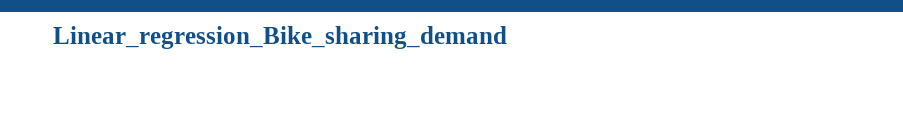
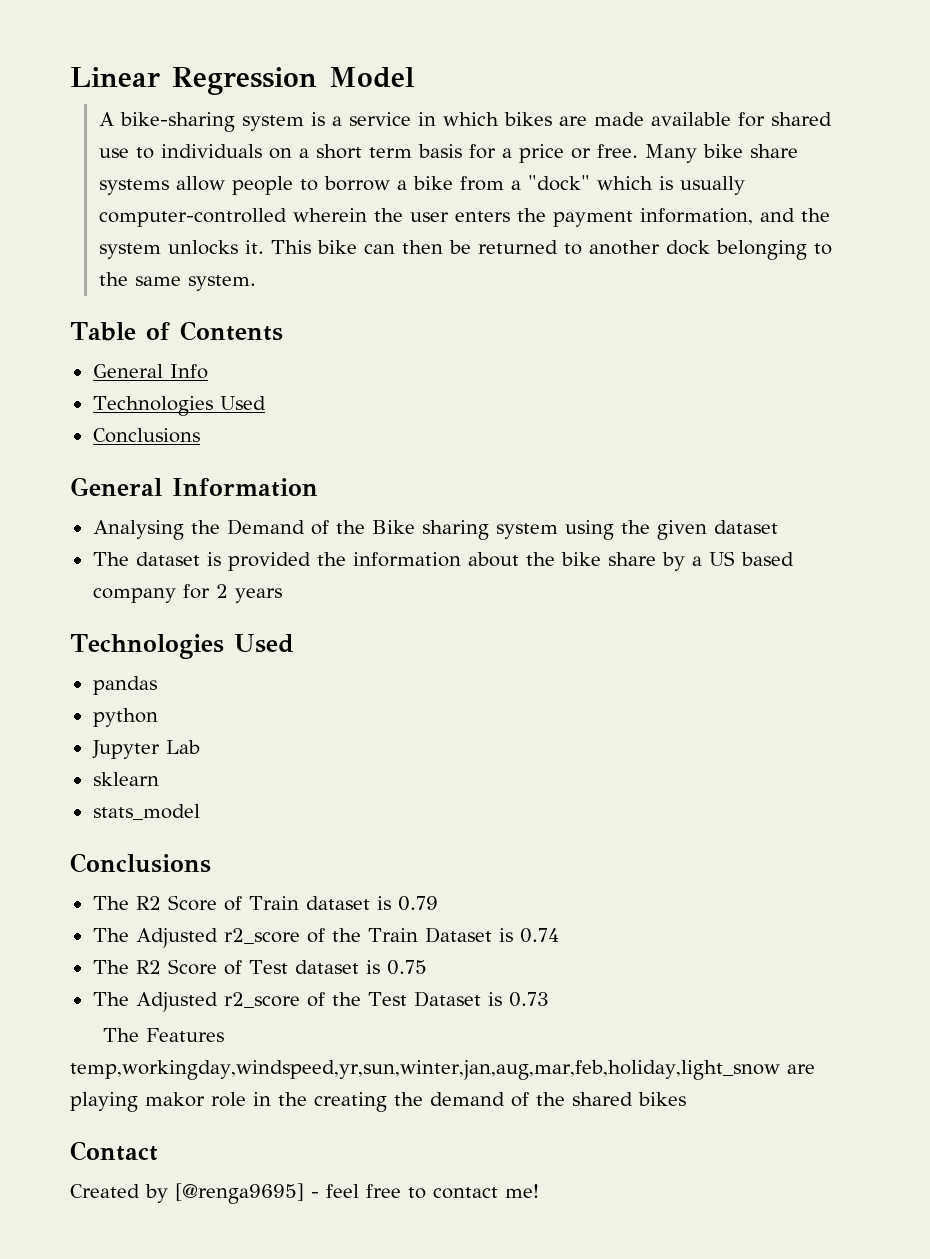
[53,26,507,49] Linear_regression_Bike_sharing_demand -> [70,67,414,95] [98,112,832,132] [98,144,798,163] [98,175,745,195] [98,208,830,227] [98,240,832,260] [98,272,256,291] [70,321,283,341] [92,364,208,379] [92,396,266,416] [92,428,200,443] [70,477,318,497] [92,519,778,540] [92,551,794,571] [92,584,282,603] [70,634,294,659] [92,676,157,695] [92,708,158,727] [91,740,200,759] [92,772,159,786] [92,804,200,820] [70,853,211,873] [92,895,438,911] [92,927,559,948] [92,959,427,975] [92,991,549,1012] [102,1028,224,1042] [70,1060,815,1080] [70,1092,686,1112] [70,1141,158,1161] [70,1183,539,1204] Linear Regression Model // A bike-sharing system is a service in which bikes are made available for shared use to individuals on a short term basis for a price or free. Many bike share systems allow people to borrow a bike from a "dock" which is usually computer-controlled wherein the user enters the payment information, and the system unlocks it. This bike can then be returned to another dock belonging to the same system. // Table of Contents // General Info // Technologies Used // Conclusions // General Information // Analysing the Demand of the Bike sharing system using the given dataset // The dataset is provided the information about the bike share by a US based company for 2 years // Technologies Used // pandas // python // Jupyter Lab // sklearn // stats_model // Conclusions // The R2 Score of Train dataset is 0.79 // The Adjusted r2_score of the Train Dataset is 0.74 // The R2 Score of Test dataset is 0.75 // The Adjusted r2_score of the Test Dataset is 0.73 // The Features temp,workingday,windspeed,yr,sun,winter,jan,aug,mar,feb,holiday,light_snow are playing makor role in the creating the demand of the shared bikes // Contact // Created by [@renga9695] - feel free to contact me!

